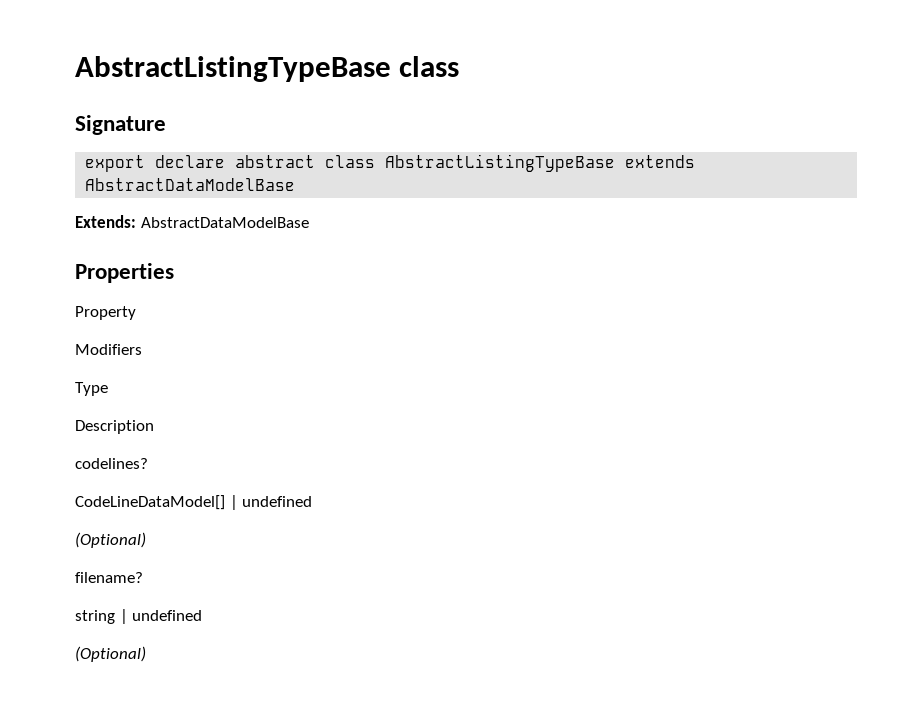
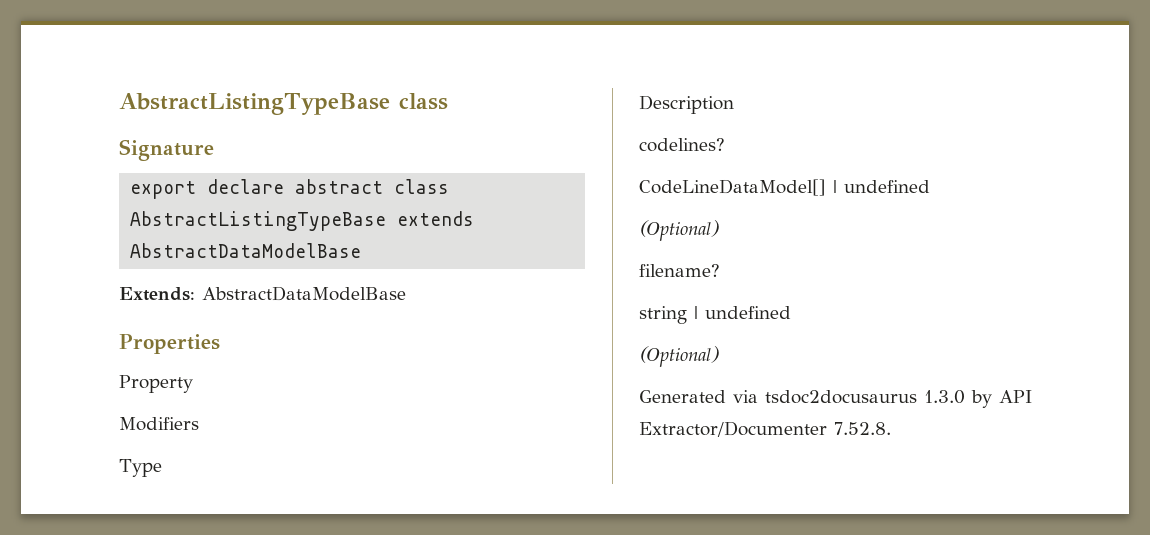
(146, 654) none -> [639,390,1032,408] [639,421,891,437] // Generated via tsdoc2docusaurus 1.3.0 by API Extractor/Documenter 7.52.8.

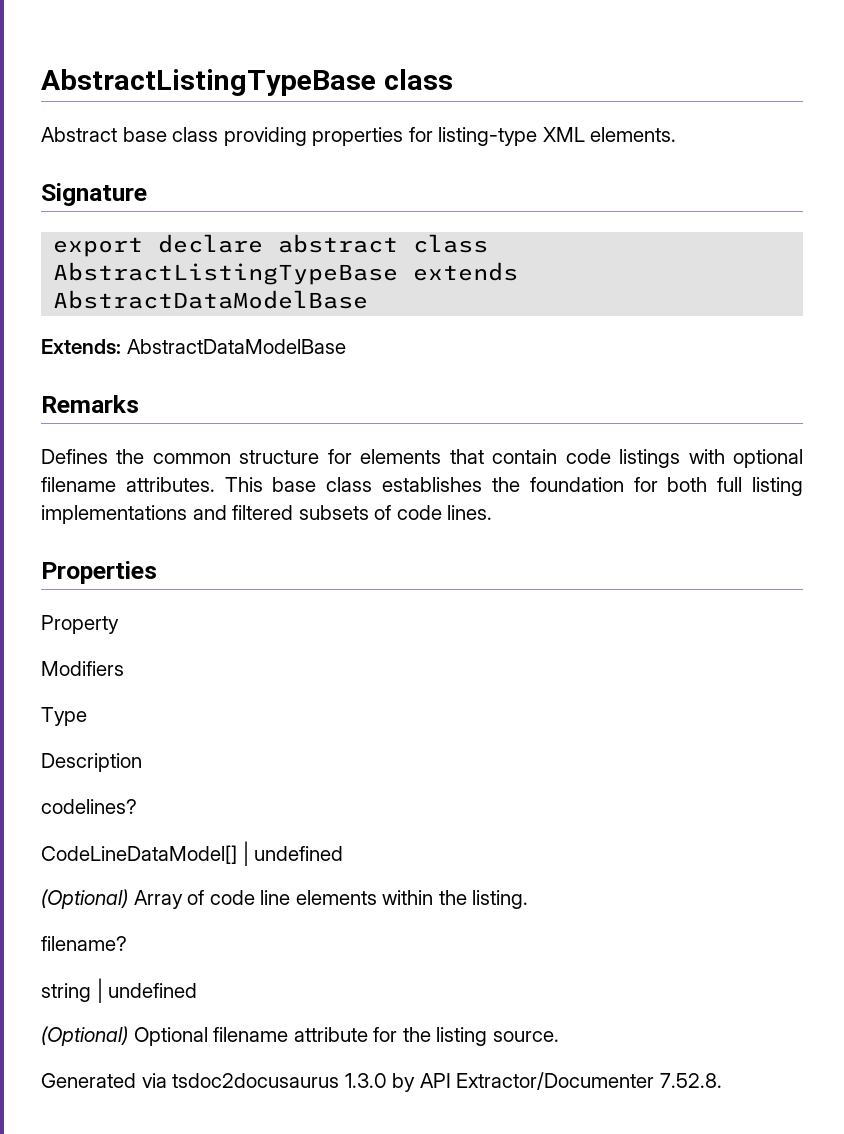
(448, 101) none -> [41,127,677,146] // Abstract base class providing properties for listing-type XML elements.
(406, 293) none -> [41,395,139,413] [41,449,804,468] [41,477,804,496] [41,505,493,524] // Remarks // Defines the common structure for elements that contain code listings with optional filename attributes. This base class establishes the foundation for both full listing implementations and filtered subsets of code lines.
(719, 230) none -> [133,890,529,909] Array of code line elements within the listing.
(719, 356) none -> [133,1027,559,1046] Optional filename attribute for the listing source.

